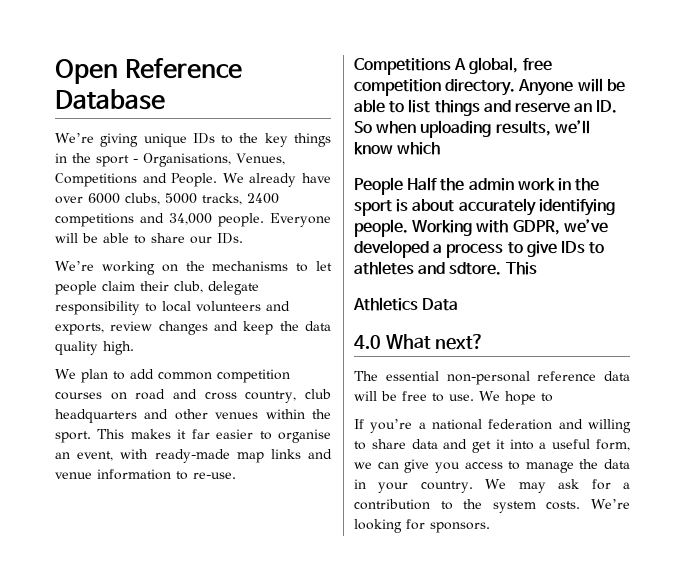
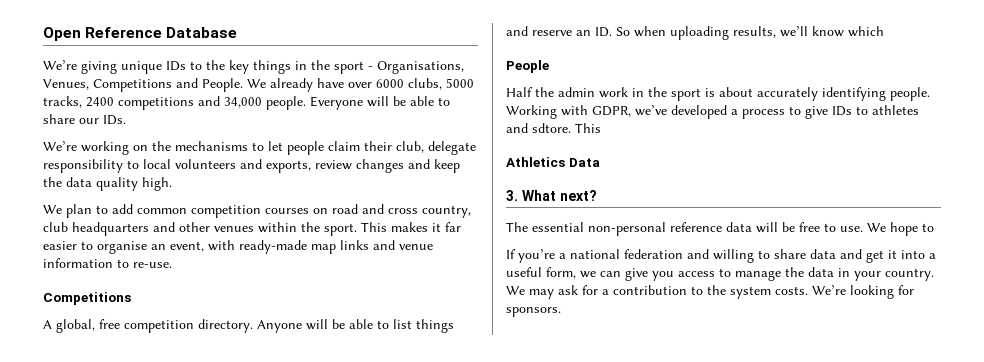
(451, 66) none -> (131, 298) //
(403, 186) none -> (549, 66) //
[354,335,381,349] 4.0 -> [506,190,518,201] 3.

